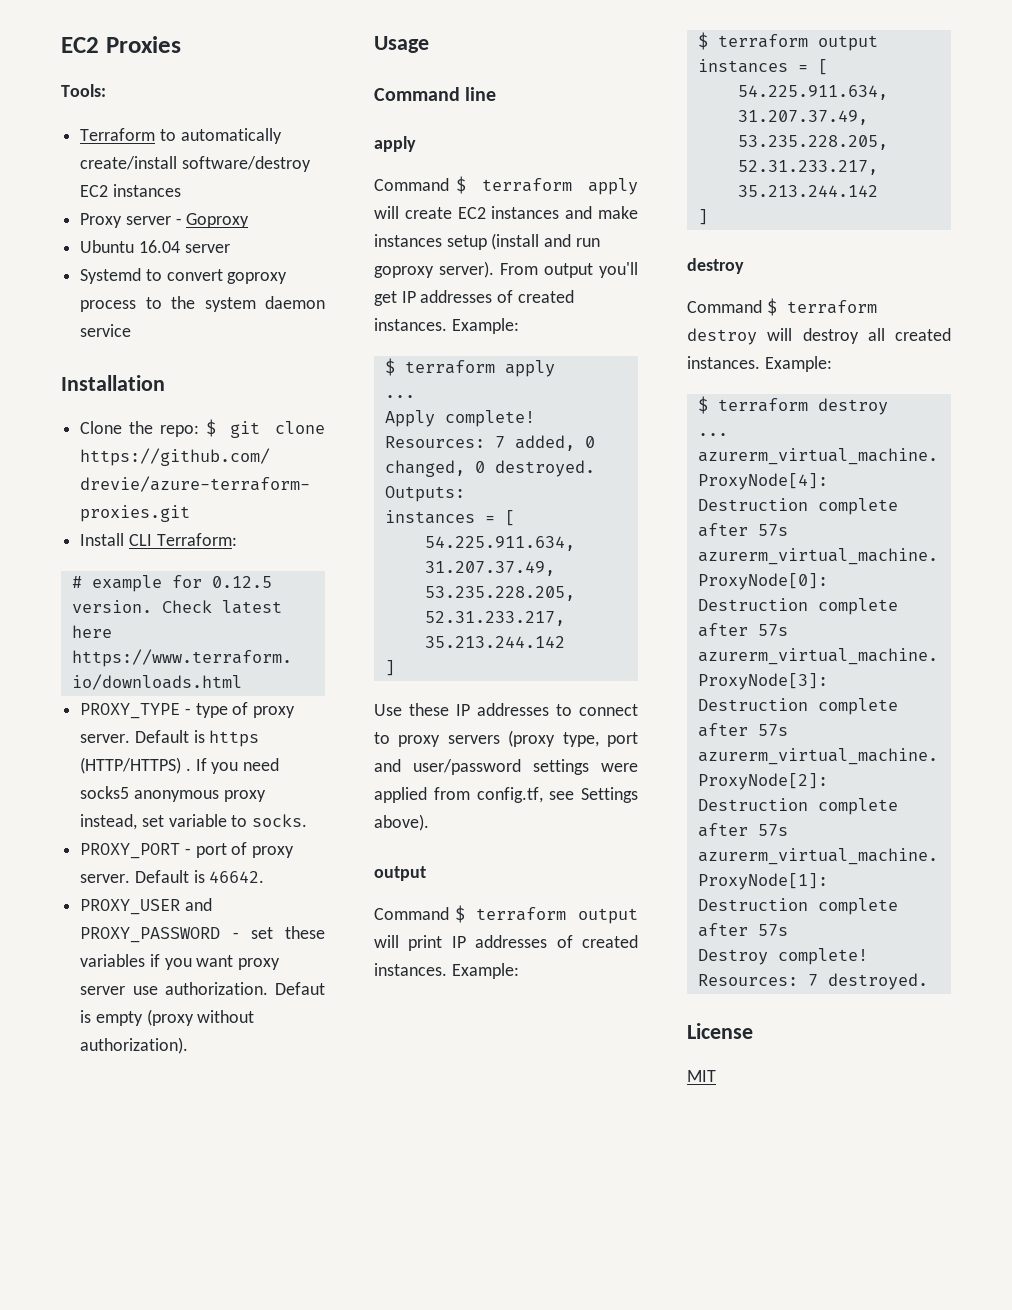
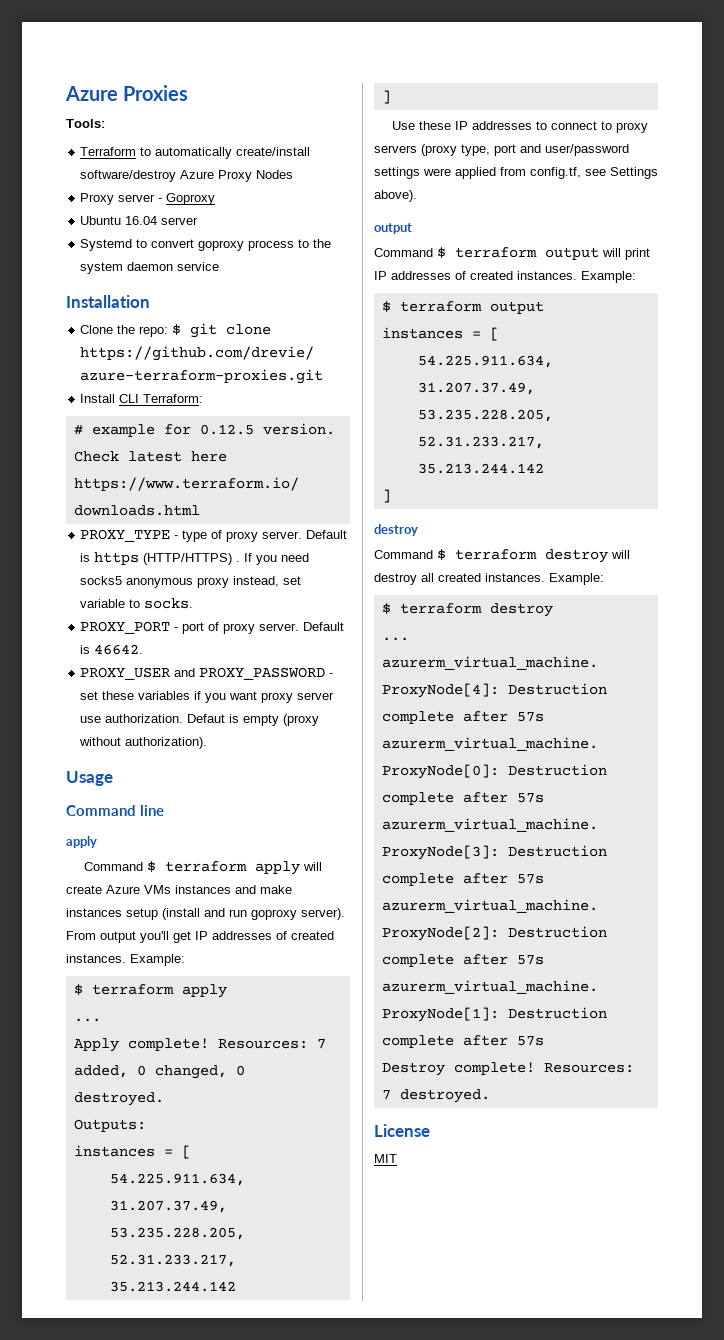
[61,37,99,53] EC2 -> [65,86,118,101] Azure
[80,184,181,197] EC2 instances -> [180,170,294,182] Azure Proxy Nodes
[457,207,486,219] EC2 -> [106,885,171,894] Azure VMs

